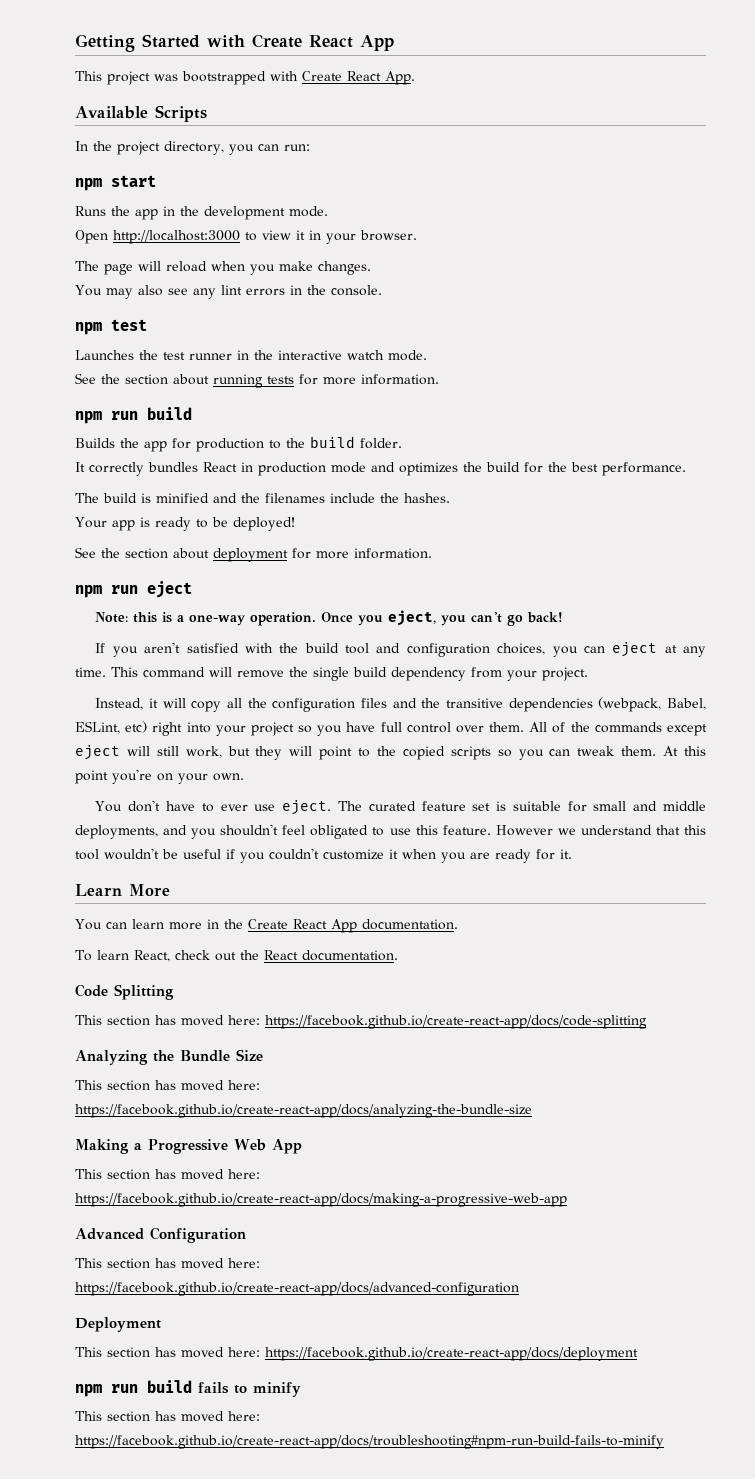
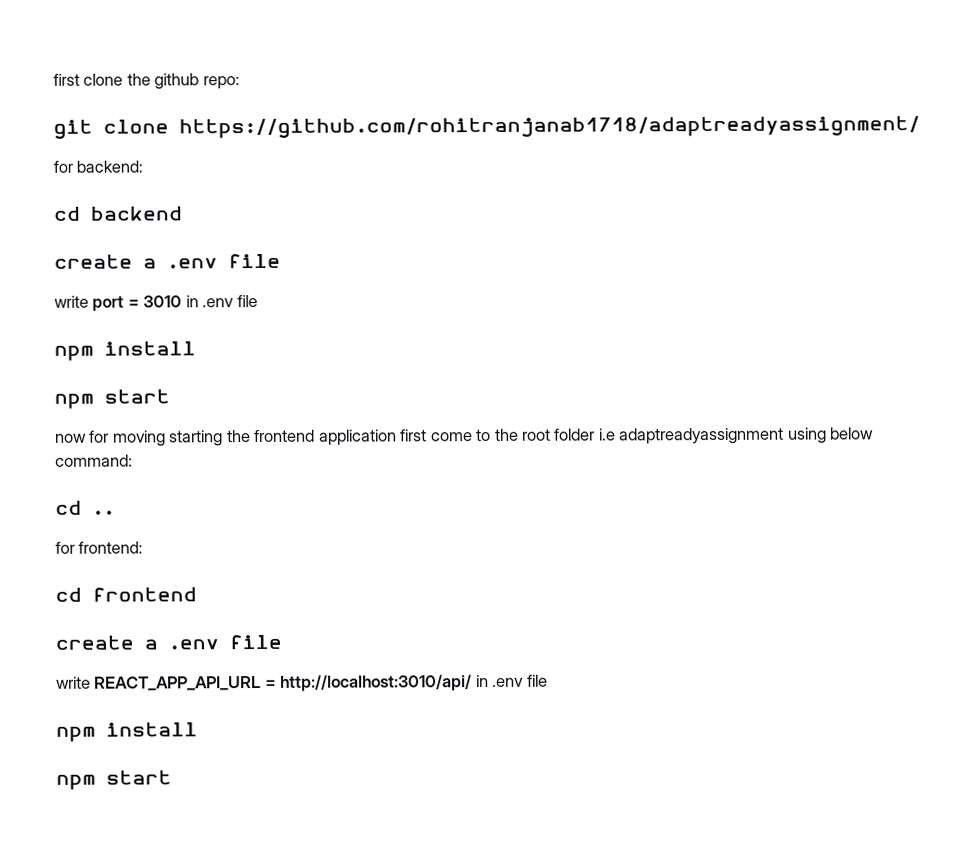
[75,34,394,52] [75,71,415,85] [75,105,207,122] [75,141,310,155] [75,175,156,191] [75,206,328,220] [75,230,417,244] [75,261,371,275] [75,285,382,299] [75,319,147,335] [75,350,427,361] [75,373,439,388] [75,407,192,424] [75,436,402,452] [75,462,686,476] [75,493,450,503] [75,517,295,531] [75,547,432,562] [75,581,192,598] [95,610,564,626] [95,642,707,657] [75,667,588,681] [95,697,706,712] [75,721,707,736] [75,745,707,760] [75,769,244,784] [95,800,707,815] [75,824,706,839] [75,848,572,863] [75,884,170,896] [75,919,458,933] [75,950,398,962] [75,984,174,1000] [75,1015,647,1029] [75,1049,263,1065] [75,1080,260,1091] [75,1104,532,1118] [75,1139,302,1154] [75,1169,260,1180] [75,1193,567,1207] [75,1227,246,1243] [75,1258,260,1269] [75,1282,519,1296] [75,1317,161,1332] [75,1347,638,1361] [75,1380,301,1397] [75,1411,260,1422] [75,1435,664,1449] Getting Started with Create React App // This project was bootstrapped with Create React App. // Available Scripts // In the project directory, you can run: // npm start // Runs the app in the development mode. // Open http://localhost:3000 to view it in your browser. // The page will reload when you make changes. // You may also see any lint errors in the console. // npm test // Launches the test runner in the interactive watch mode. // See the section about running tests for more information. // npm run build // Builds the app for production to the build folder. // It correctly bundles React in production mode and optimizes the build for the best performance. // The build is minified and the filenames include the hashes. // Your app is ready to be deployed! // See the section about deployment for more information. // npm run eject // Note: this is a one-way operation. Once you eject, you can't go back! // If you aren't satisfied with the build tool and configuration choices, you can eject at any time. This command will remove the single build dependency from your project. // Instead, it will copy all the configuration files and the transitive dependencies (webpack, Babel, ESLint, etc) right into your project so you have full control over them. All of the commands except eject will still work, but they will point to the copied scripts so you can tweak them. At this point you're on your own. // You don't have to ever use eject. The curated feature set is suitable for small and middle deployments, and you shouldn't feel obligated to use this feature. However we understand that this tool wouldn't be useful if you couldn't customize it when you are ready for it. // Learn More // You can learn more in the Create React App documentation. // To learn React, check out the React documentation. // Code Splitting // This section has moved here: https://facebook.github.io/create-react-app/docs/code-splitting // Analyzing the Bundle Size // This section has moved here: https://facebook.github.io/create-react-app/docs/analyzing-the-bundle-size // Making a Progressive Web App // This section has moved here: https://facebook.github.io/create-react-app/docs/making-a-progressive-web-app // Advanced Configuration // This section has moved here: https://facebook.github.io/create-react-app/docs/advanced-configuration // Deployment // This section has moved here: https://facebook.github.io/create-react-app/docs/deployment // npm run build fails to minify // This section has moved here: https://facebook.github.io/create-react-app/docs/troubleshooting#npm-run-build-fails-to-minify -> [53,73,240,90] [53,115,920,139] [53,160,144,173] [54,206,183,221] [54,253,281,269] [54,295,258,312] [54,341,196,361] [54,389,170,409] [55,427,875,447] [55,454,133,467] [55,500,115,515] [55,541,144,554] [55,587,197,602] [55,634,282,650] [56,674,548,692] [56,722,198,742] [56,770,172,790] first clone the github repo: // git clone https://github.com/rohitranjanab1718/adaptreadyassignment/ // for backend: // cd backend // create a .env file // write port = 3010 in .env file // npm install // npm start // now for moving starting the frontend application first come to the root folder i.e adaptreadyassignment using below command: // cd .. // for frontend: // cd frontend // create a .env file // write REACT_APP_API_URL = http://localhost:3010/api/ in .env file // npm install // npm start

